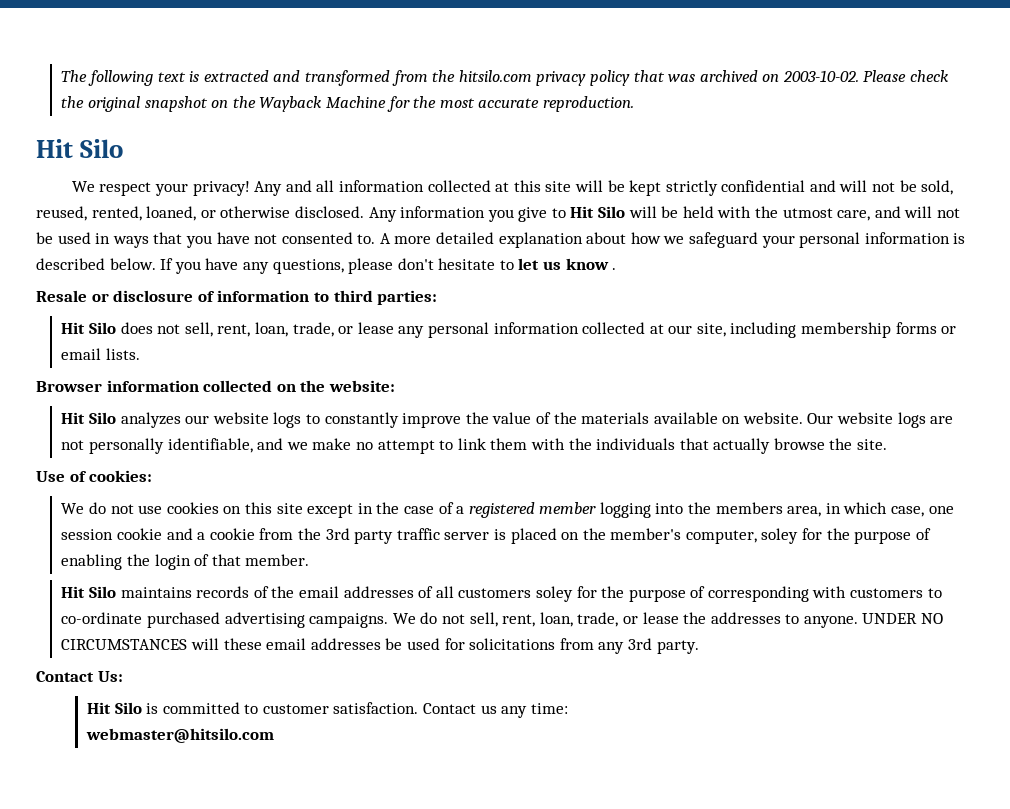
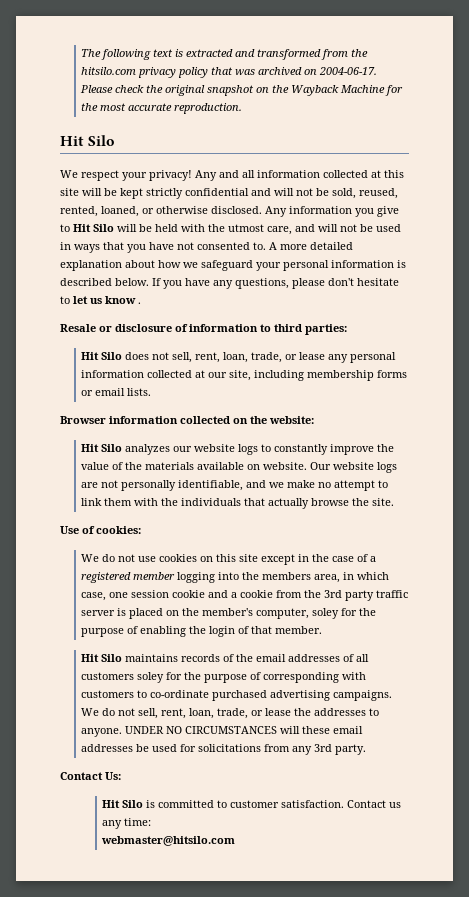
[782,70,859,82] 2003-10-02. -> [319,67,378,75] 2004-06-17.

